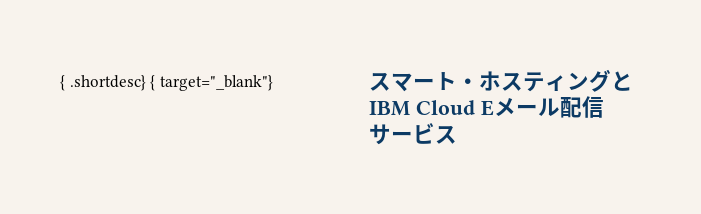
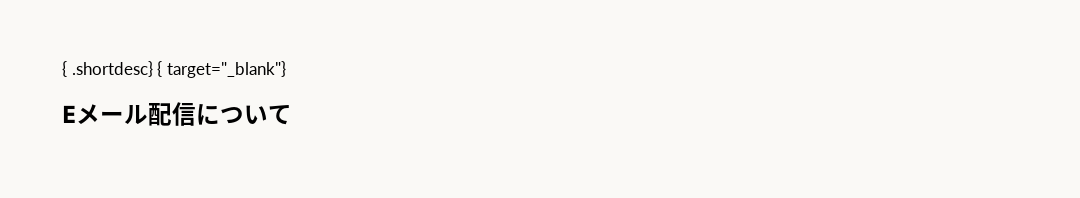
[369,69,633,92] [369,100,475,116] スマート・ホスティングとIBM Cloud -> (286, 69) none
[369,123,457,145] サービス -> [196,104,292,125] について

